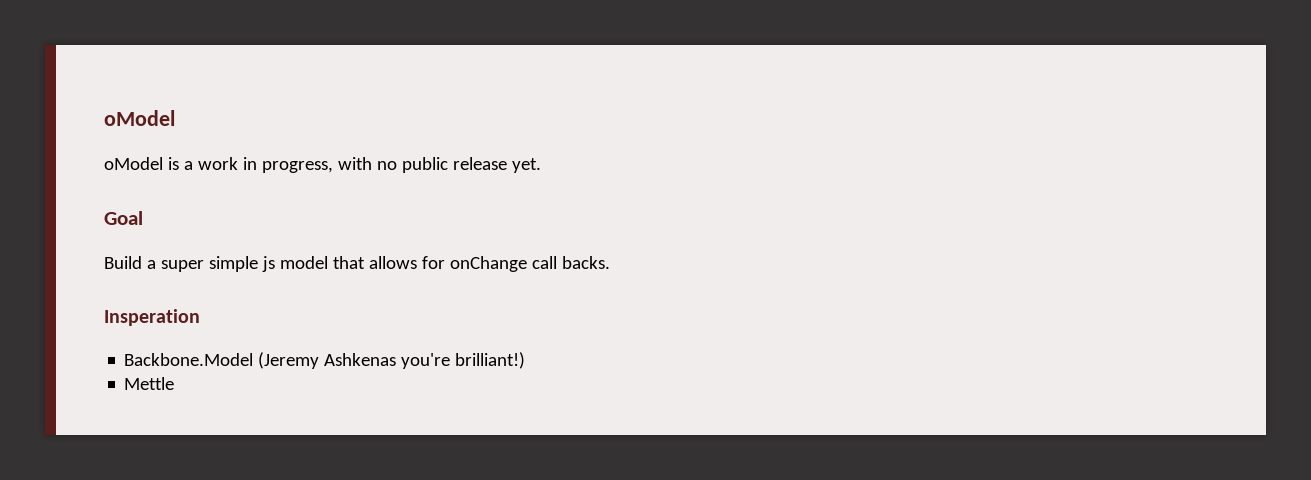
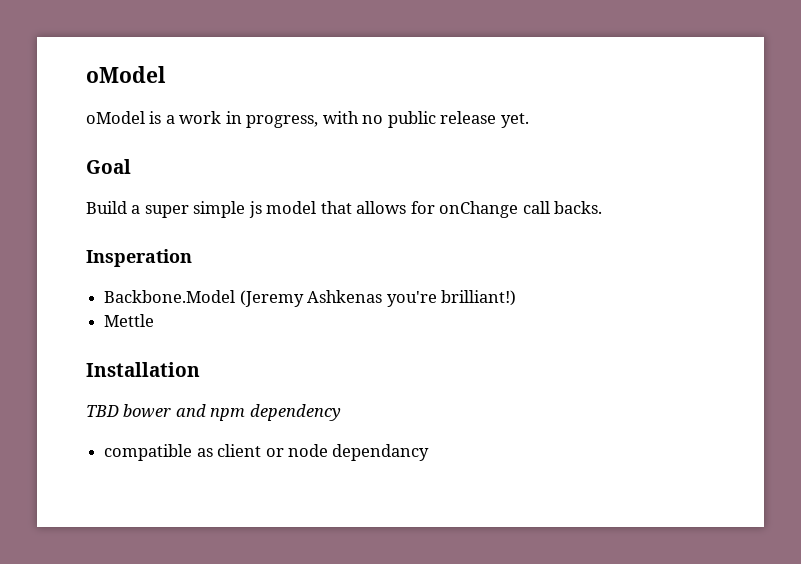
(175, 383) none -> [86,362,200,377] [86,404,341,421] [104,444,430,461] // Installation // TBD bower and npm dependency // compatible as client or node dependancy

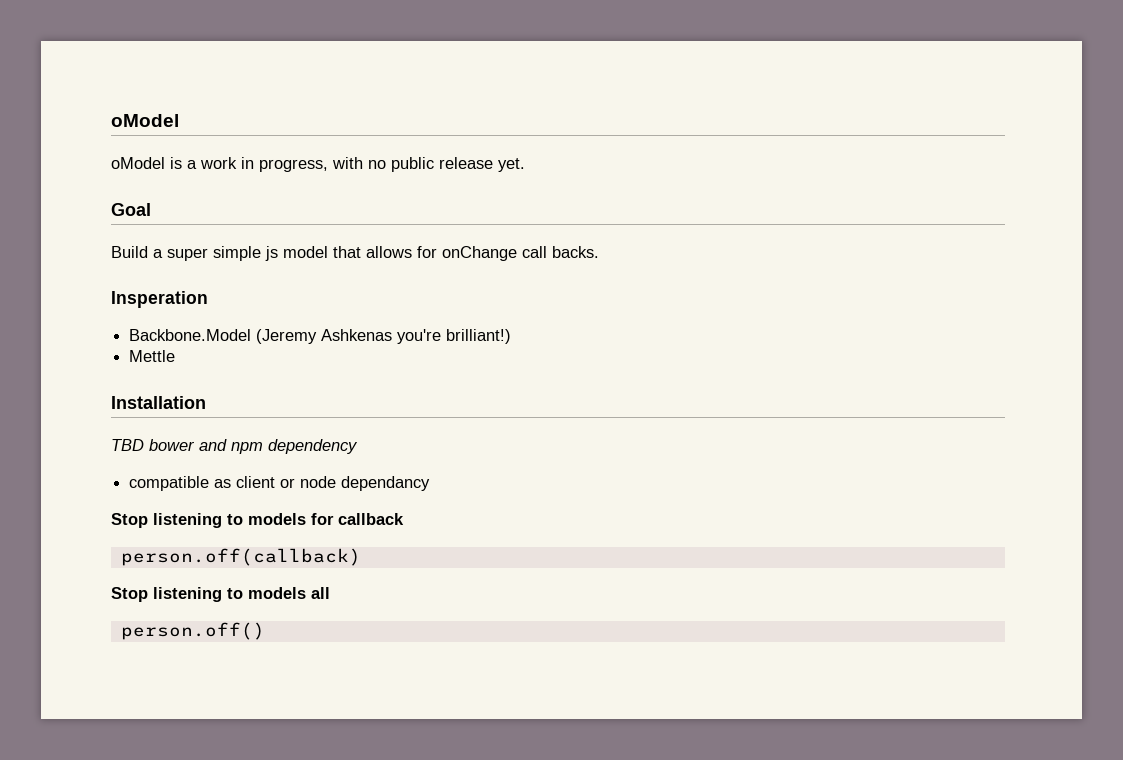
(430, 452) none -> [111,513,404,528] [120,548,361,566] [111,587,330,602] [120,622,265,640] // Stop listening to models for callback // person.off(callback) // Stop listening to models all // person.off()

